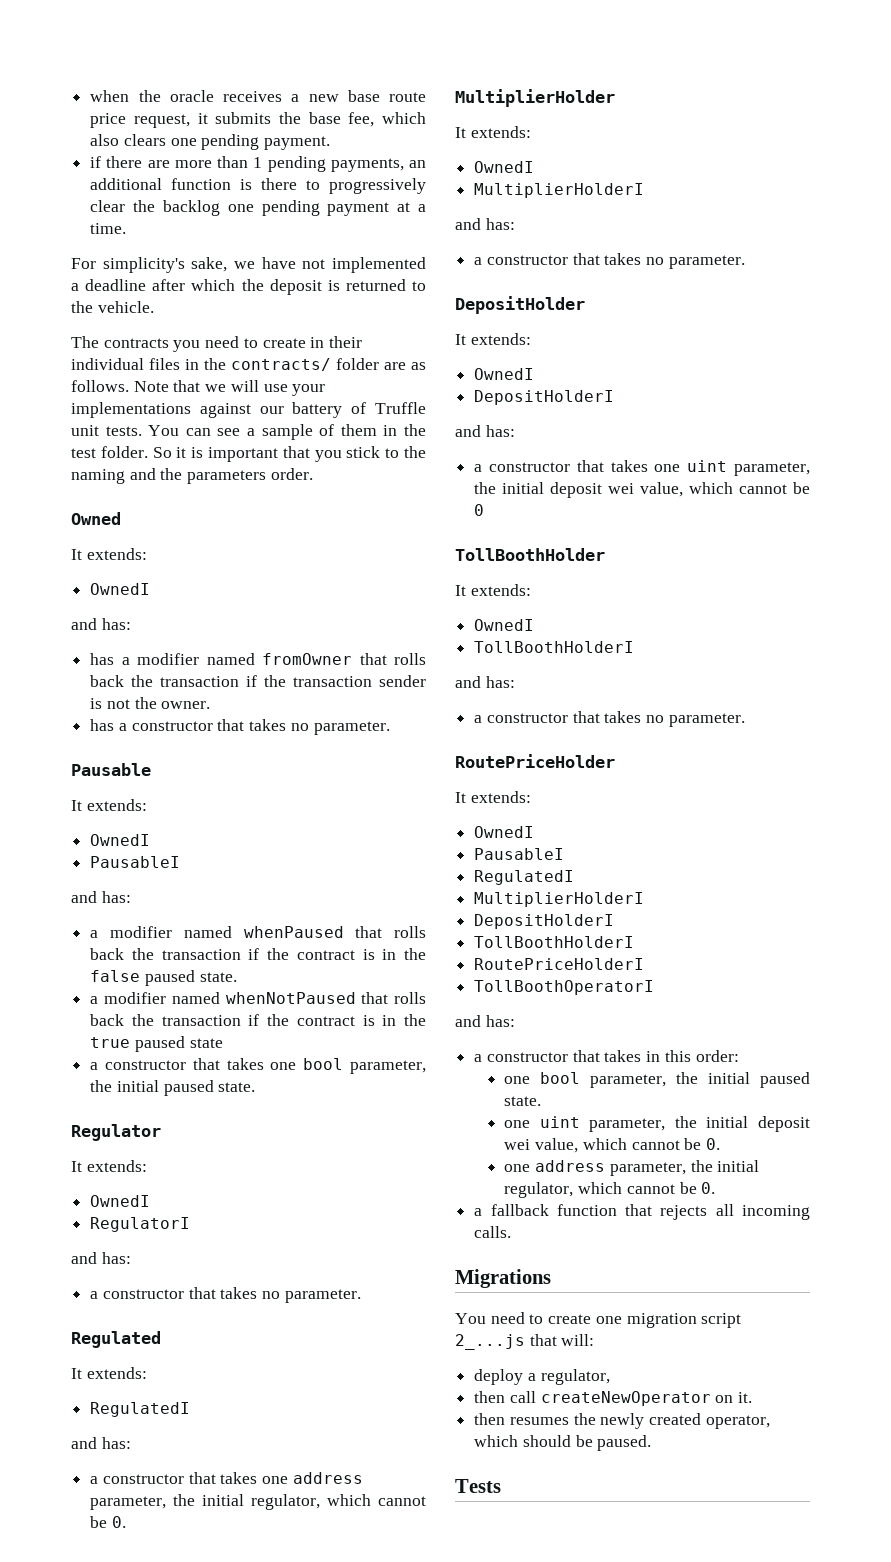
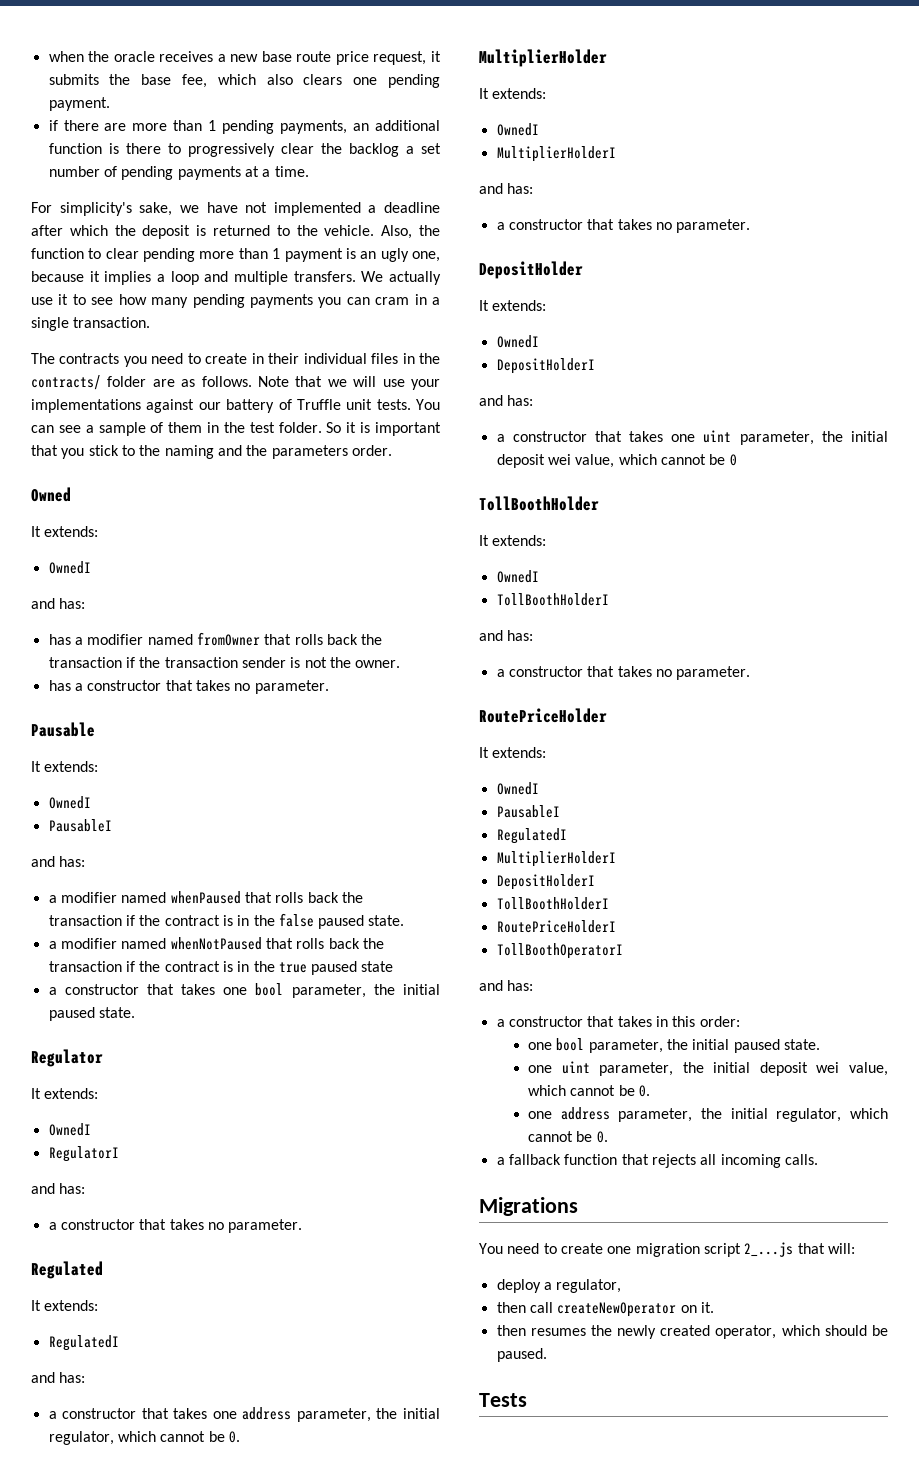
[227,200,390,216] one pending payment -> [405,143,441,154] [48,166,241,180] a set number of pending payments
(154, 307) none -> [381,225,441,239] [31,248,441,262] [31,271,442,285] [31,294,441,308] [31,317,151,331] Also, the function to clear pending more than 1 payment is an ugly one, because it implies a loop and multiple transfers. We actually use it to see how many pending payments you can cram in a single transaction.

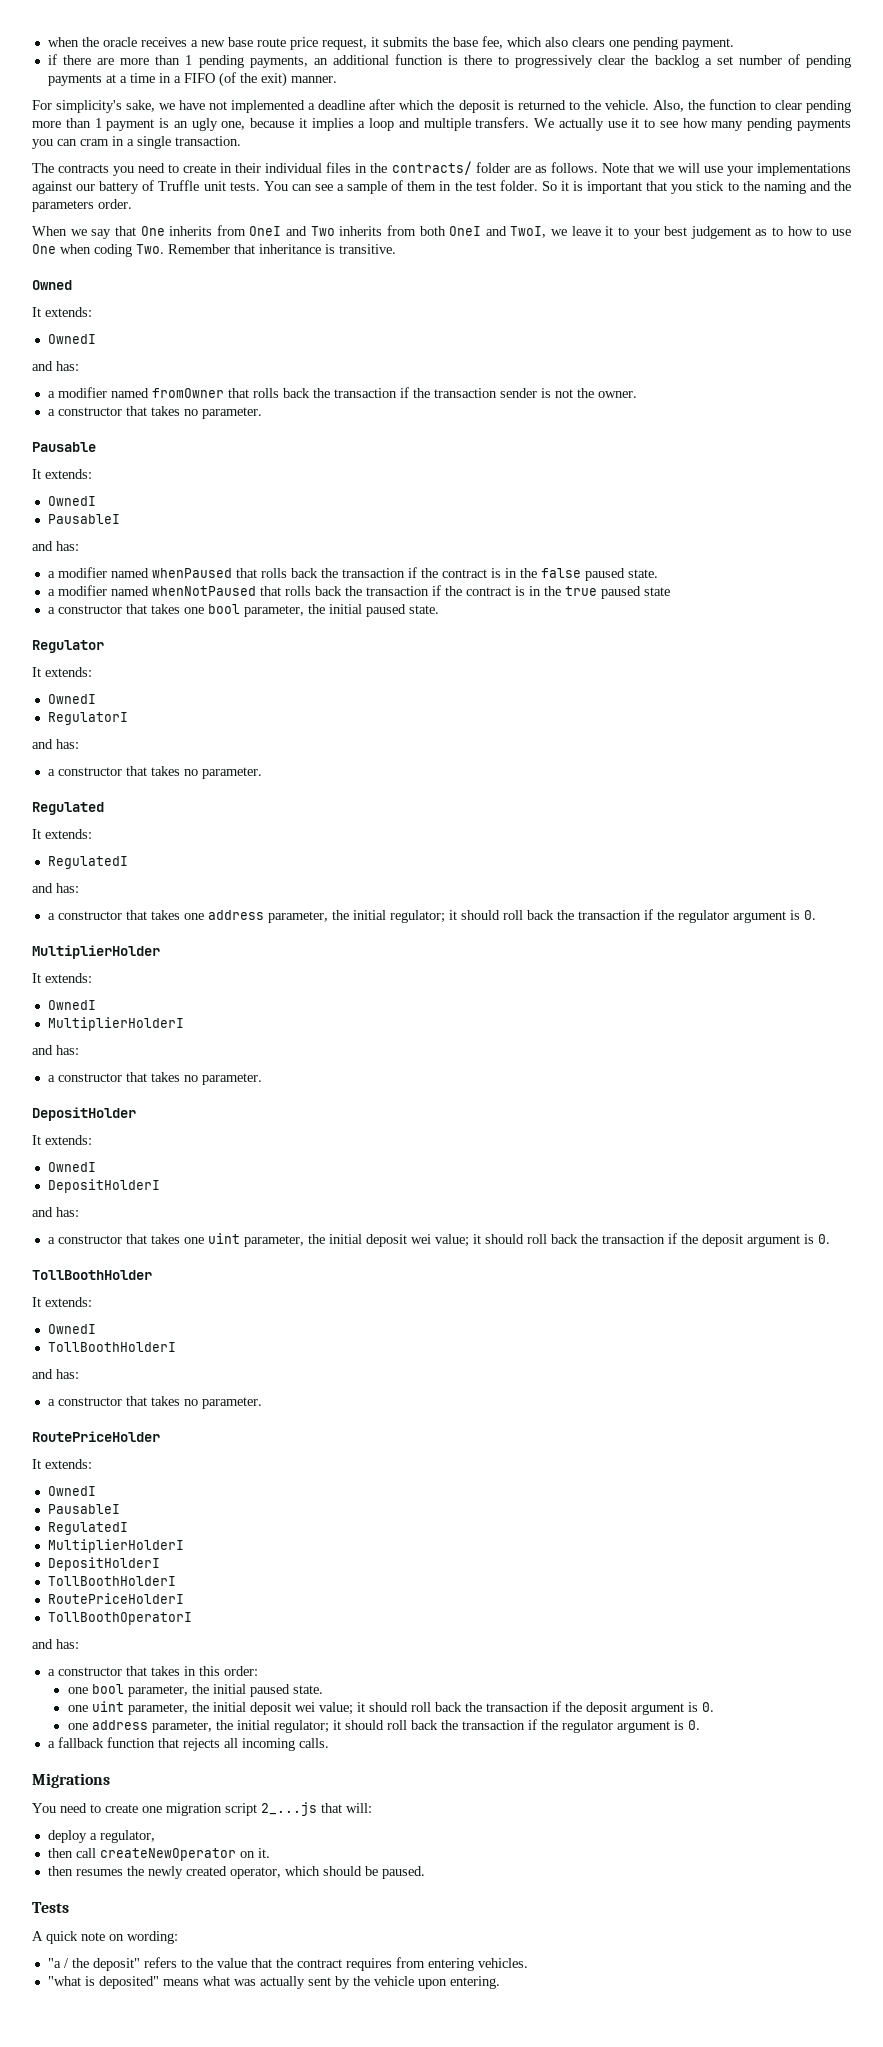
[274,166,309,177] time. -> [129,72,337,87] time in a FIFO (of the exit) manner.
(392, 450) none -> [32,225,852,239] [32,244,396,257] // When we say that One inherits from OneI and Two inherits from both OneI and TwoI, we leave it to your best judgement as to how to use One when coding Two. Remember that inheritance is transitive.
[48,634,71,645] has -> (79, 366) none
[48,680,71,691] has -> (637, 394) none
[48,1431,225,1445] regulator, which cannot be -> [389,909,800,923] regulator; it should roll back the transaction if the regulator argument is
[575,454,737,468] value, which cannot be 0 -> [434,1233,830,1247] value; it should roll back the transaction if the deposit argument is 0.
[849,1062,888,1076] [528,1085,635,1096] value, which cannot be -> [318,1701,698,1715] value; it should roll back the transaction if the deposit argument is
[776,1108,888,1122] [528,1131,593,1142] regulator, which cannot be -> [273,1719,684,1733] regulator; it should roll back the transaction if the regulator argument is
(527, 1400) none -> [32,1931,178,1944] [47,1957,528,1971] [47,1976,500,1989] // A quick note on wording: // "a / the deposit" refers to the value that the contract requires from entering vehicles. // "what is deposited" means what was actually sent by the vehicle upon entering.

